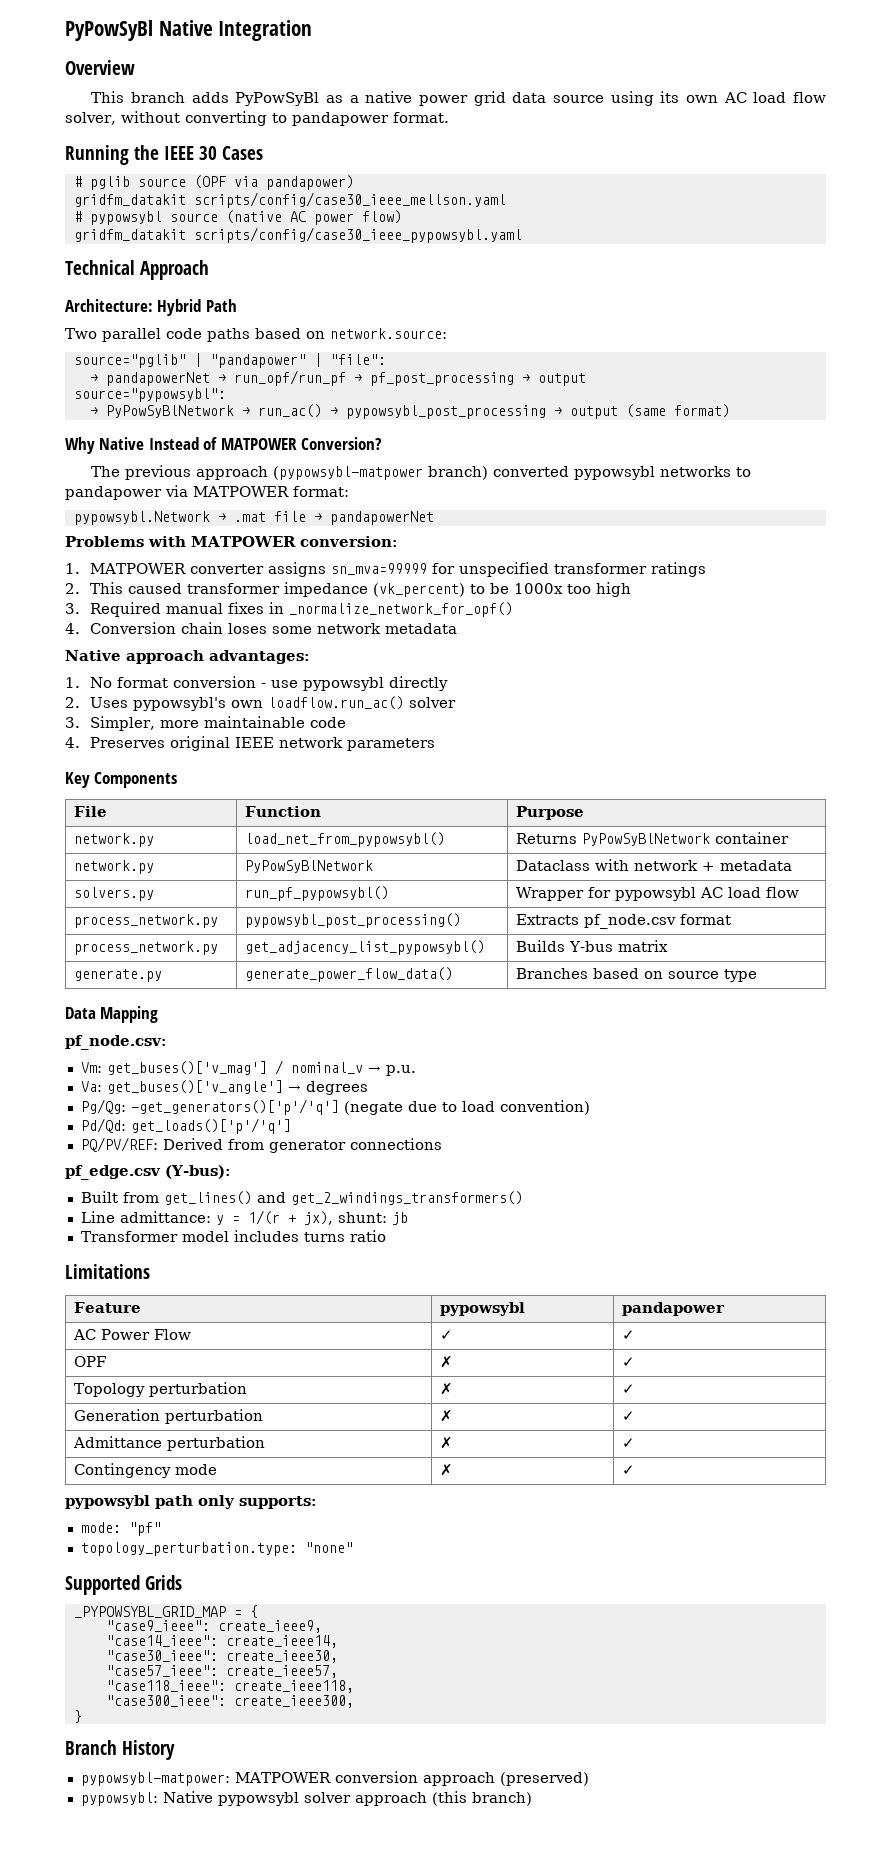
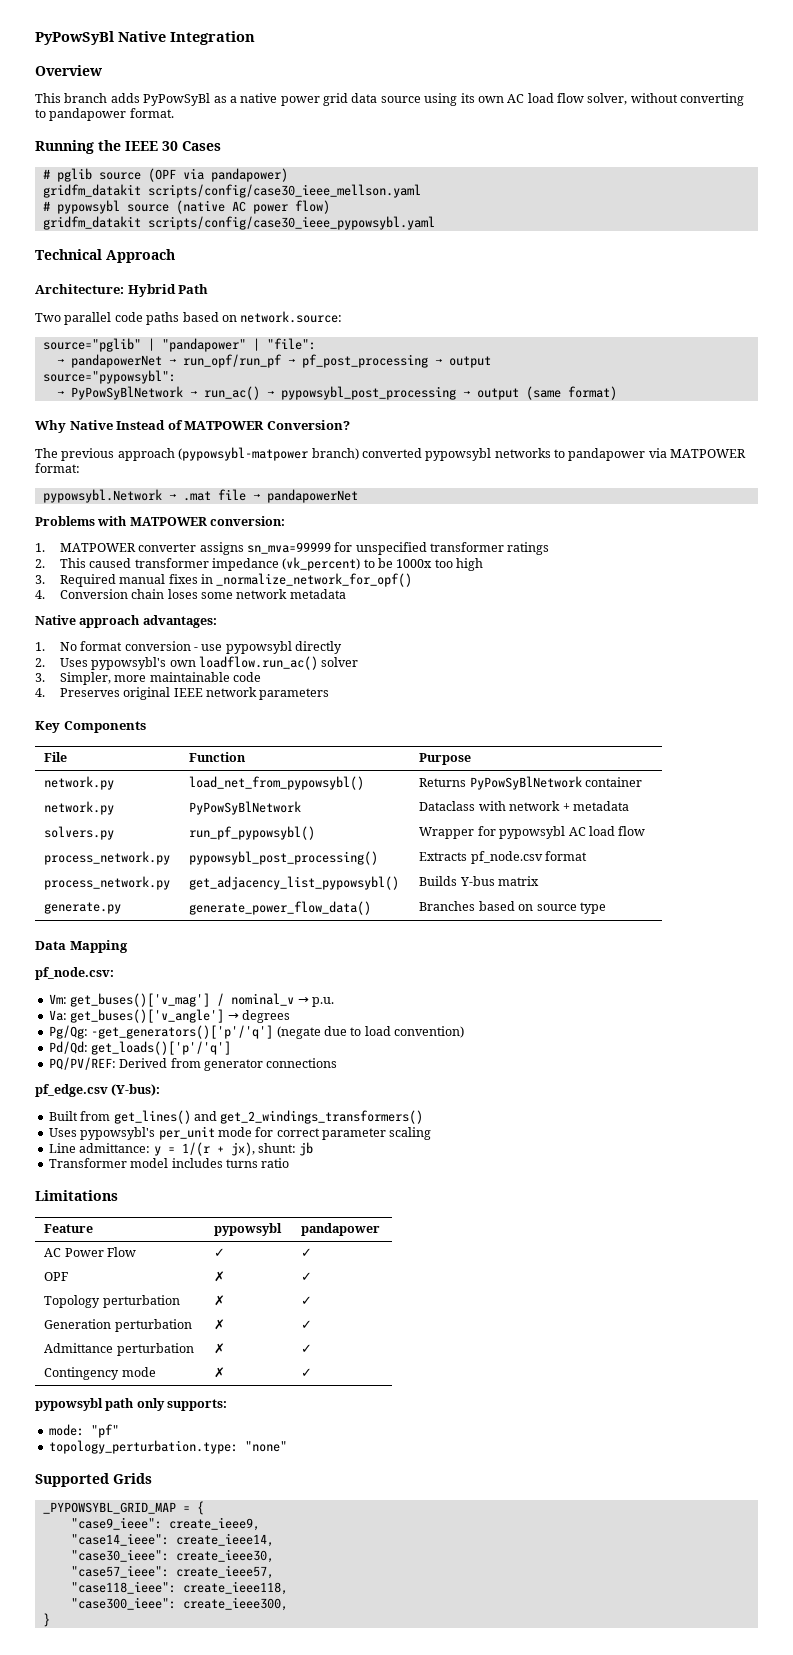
(523, 1198) none -> [48,1126,432,1140] // Uses pypowsybl's per_unit mode for correct parameter scaling
[65,1740,175,1760] [80,1771,589,1786] [80,1791,532,1806] // Branch History // pypowsybl-matpower: MATPOWER conversion approach (preserved) // pypowsybl: Native pypowsybl solver approach (this branch) -> (50, 1620) none

